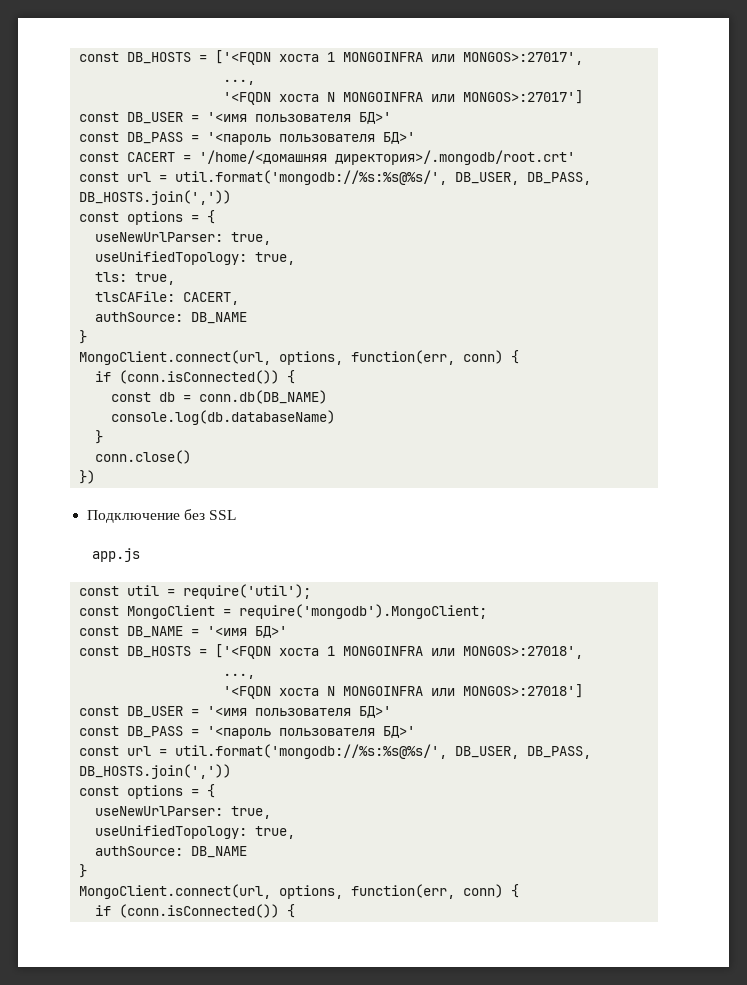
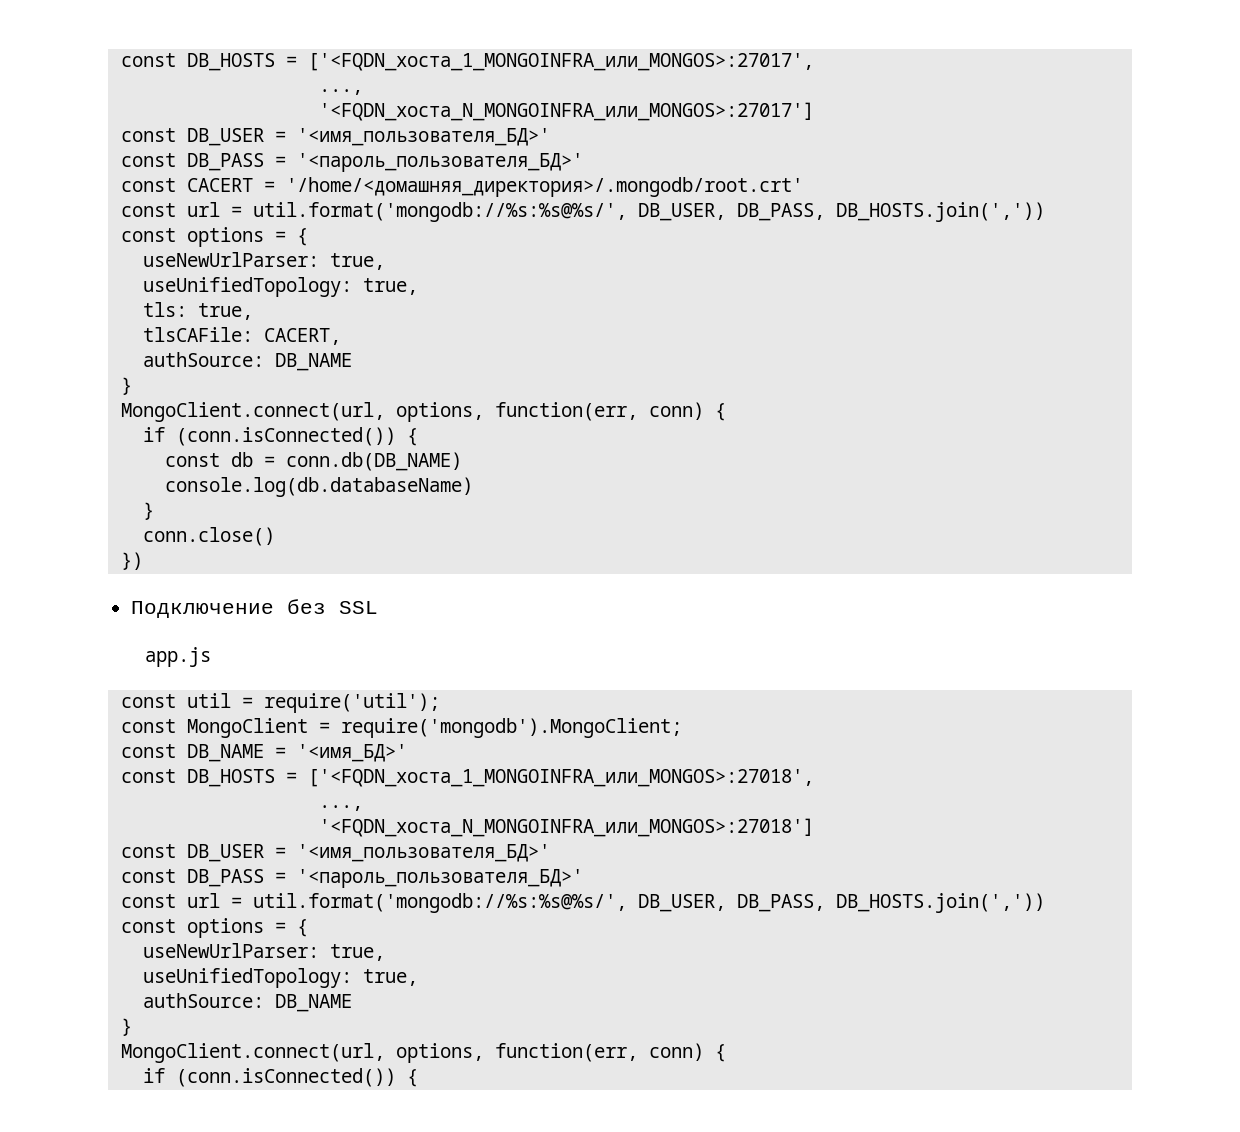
[79,50,584,65] [223,79,256,85] [223,90,584,105] [79,112,392,124] [79,132,416,145] const DB_HOSTS = ['<FQDN хоста 1 MONGOINFRA или MONGOS>:27017', // ..., // '<FQDN хоста N MONGOINFRA или MONGOS>:27017'] // const DB_USER = '<имя пользователя БД>' // const DB_PASS = '<пароль пользователя БД>' -> [120,53,814,71] [318,89,363,95] [318,102,814,121] [120,128,550,146] [120,153,583,172] const DB_HOSTS = ['<FQDN_хоста_1_MONGOINFRA_или_MONGOS>:27017', // ..., // '<FQDN_хоста_N_MONGOINFRA_или_MONGOS>:27017'] // const DB_USER = '<имя_пользователя_БД>' // const DB_PASS = '<пароль_пользователя_БД>'
[199,150,576,165] '/home/<домашняя директория>/.mongodb/root.crt' -> [285,177,803,197] '/home/<домашняя_директория>/.mongodb/root.crt'
[207,626,288,638] [79,644,584,659] [223,673,256,679] [223,684,584,699] [79,706,392,718] [79,726,416,739] '<имя БД>' // const DB_HOSTS = ['<FQDN хоста 1 MONGOINFRA или MONGOS>:27018', // ..., // '<FQDN хоста N MONGOINFRA или MONGOS>:27018'] // const DB_USER = '<имя пользователя БД>' // const DB_PASS = '<пароль пользователя БД>' -> [296,744,407,762] [120,769,814,787] [318,805,363,811] [318,818,814,837] [120,844,550,862] [120,869,583,888] '<имя_БД>' // const DB_HOSTS = ['<FQDN_хоста_1_MONGOINFRA_или_MONGOS>:27018', // ..., // '<FQDN_хоста_N_MONGOINFRA_или_MONGOS>:27018'] // const DB_USER = '<имя_пользователя_БД>' // const DB_PASS = '<пароль_пользователя_БД>'

